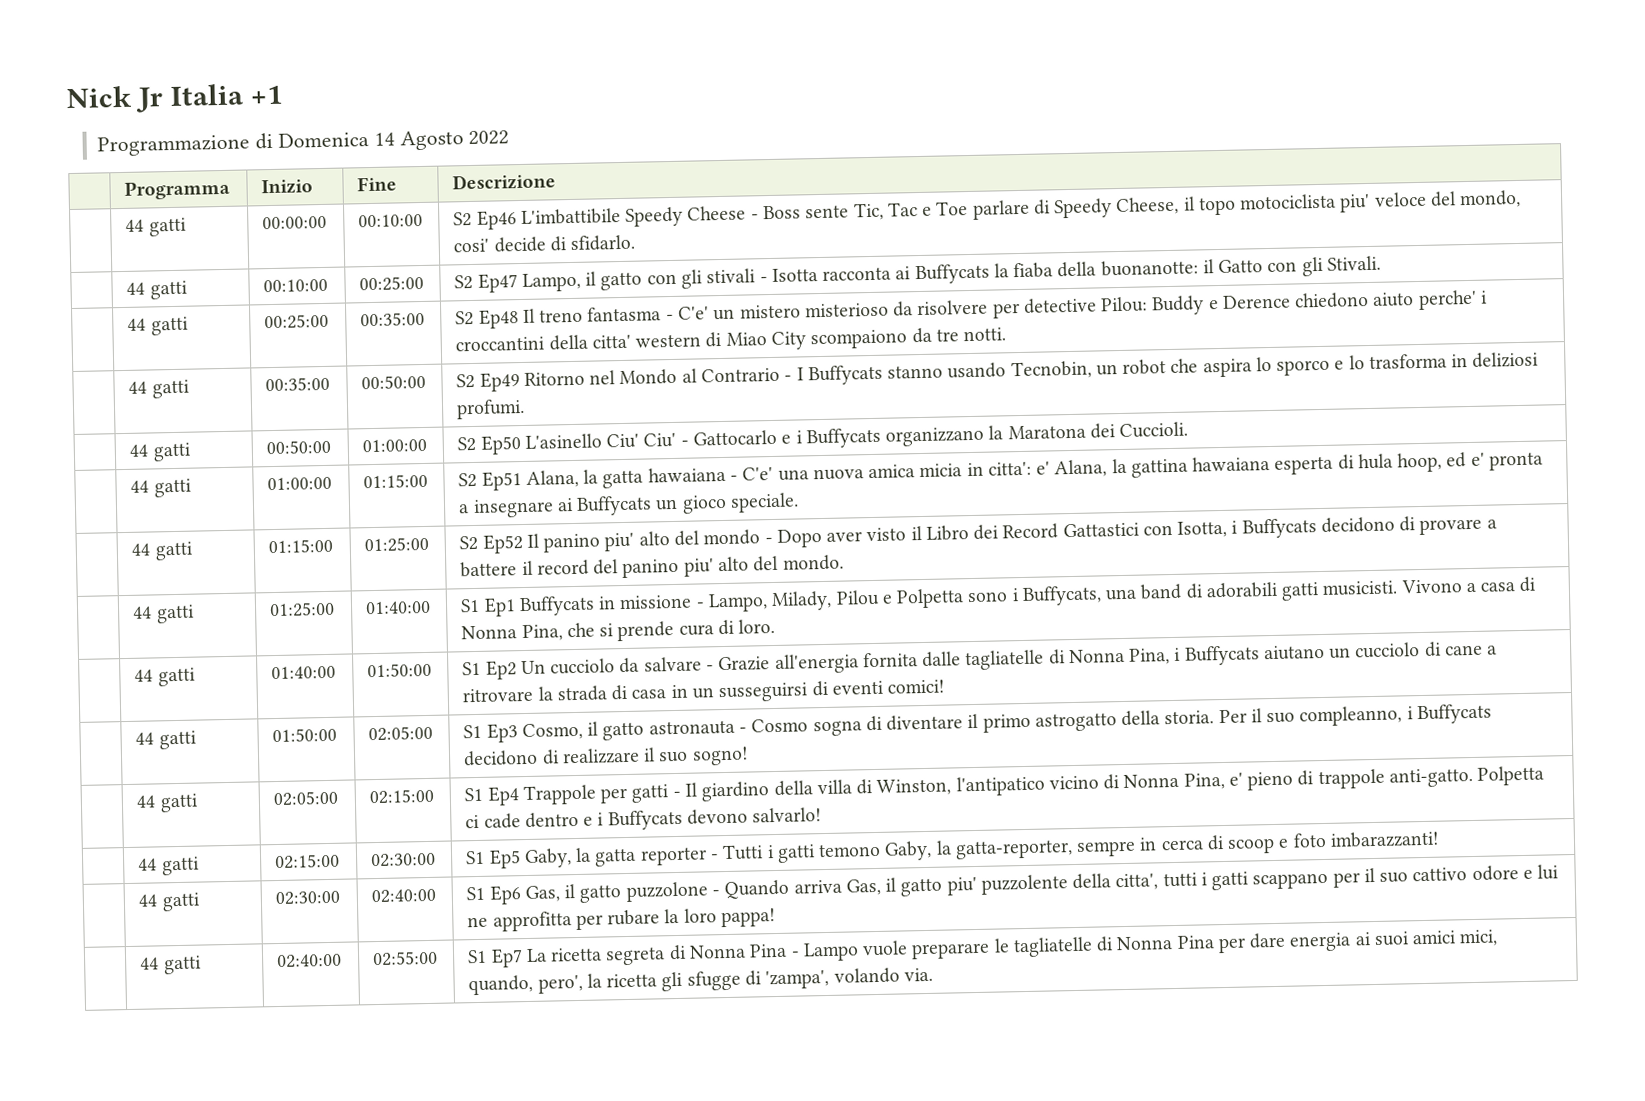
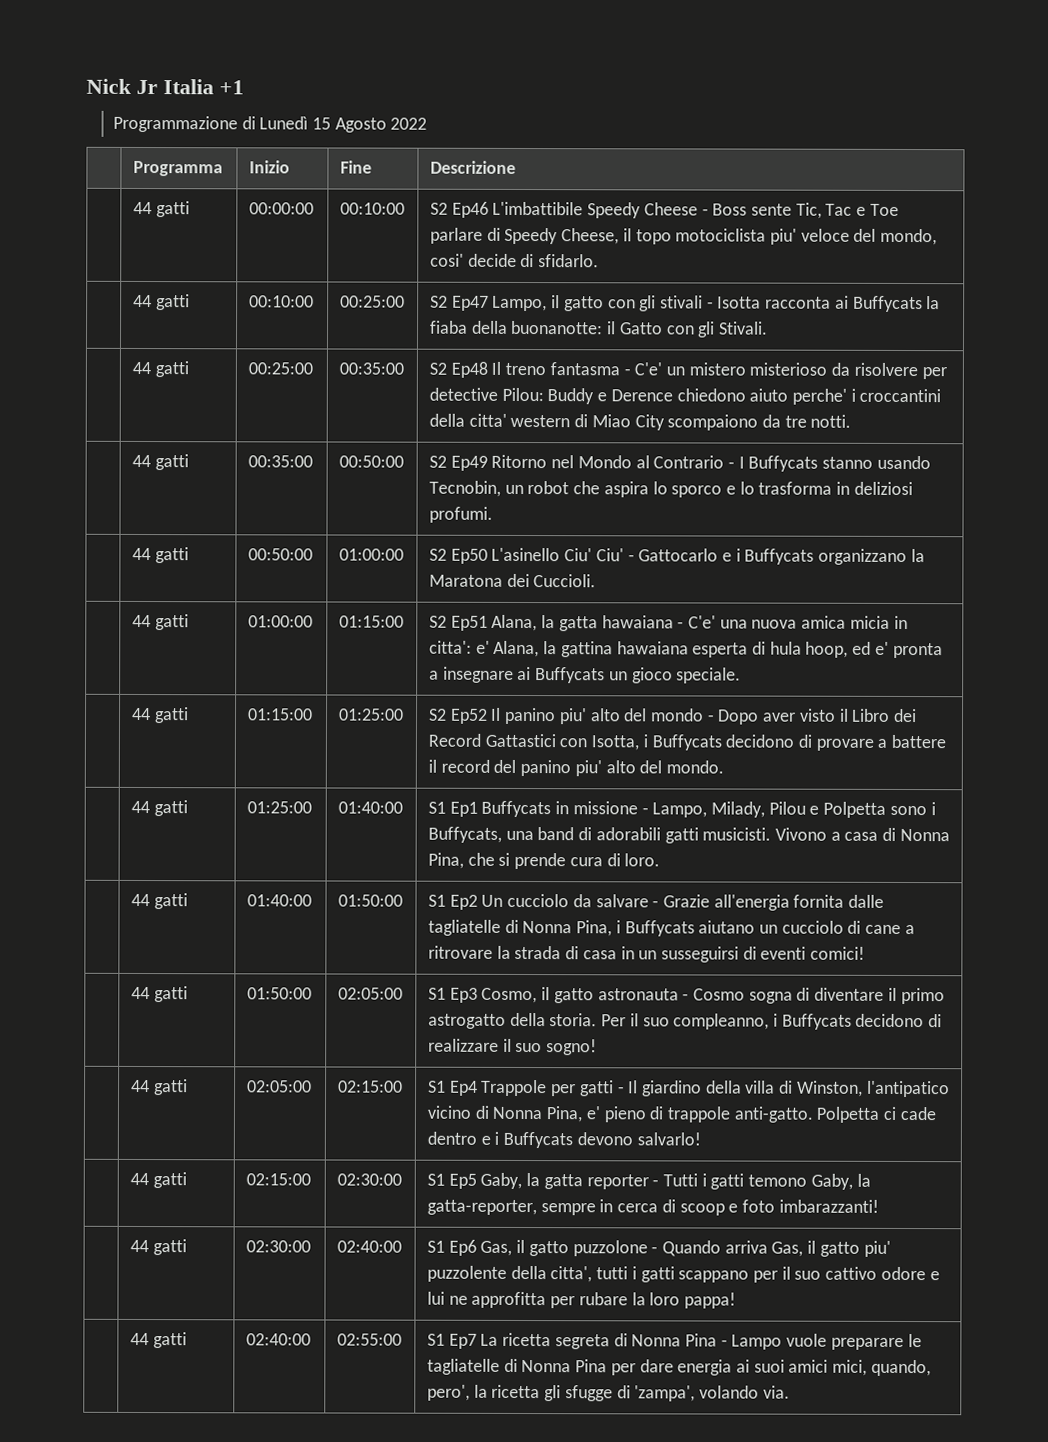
[278,132,395,148] Domenica 14 -> [259,116,332,130] Lunedì 15

